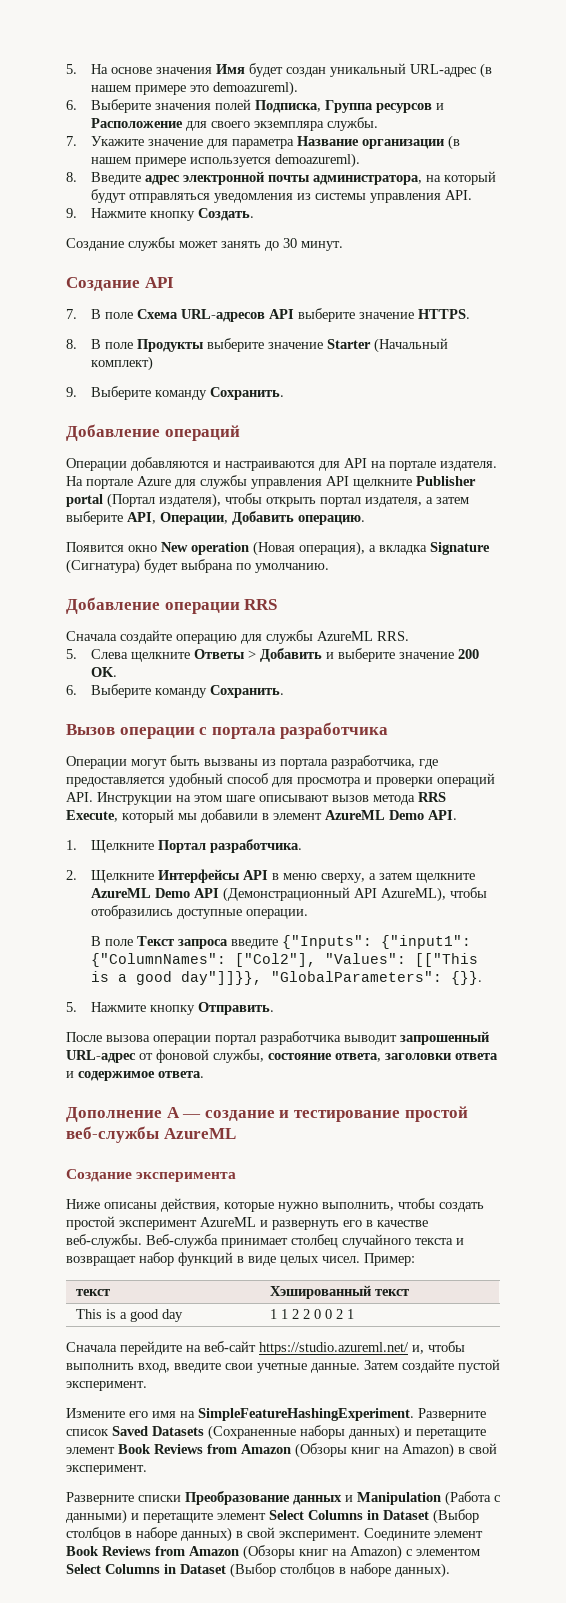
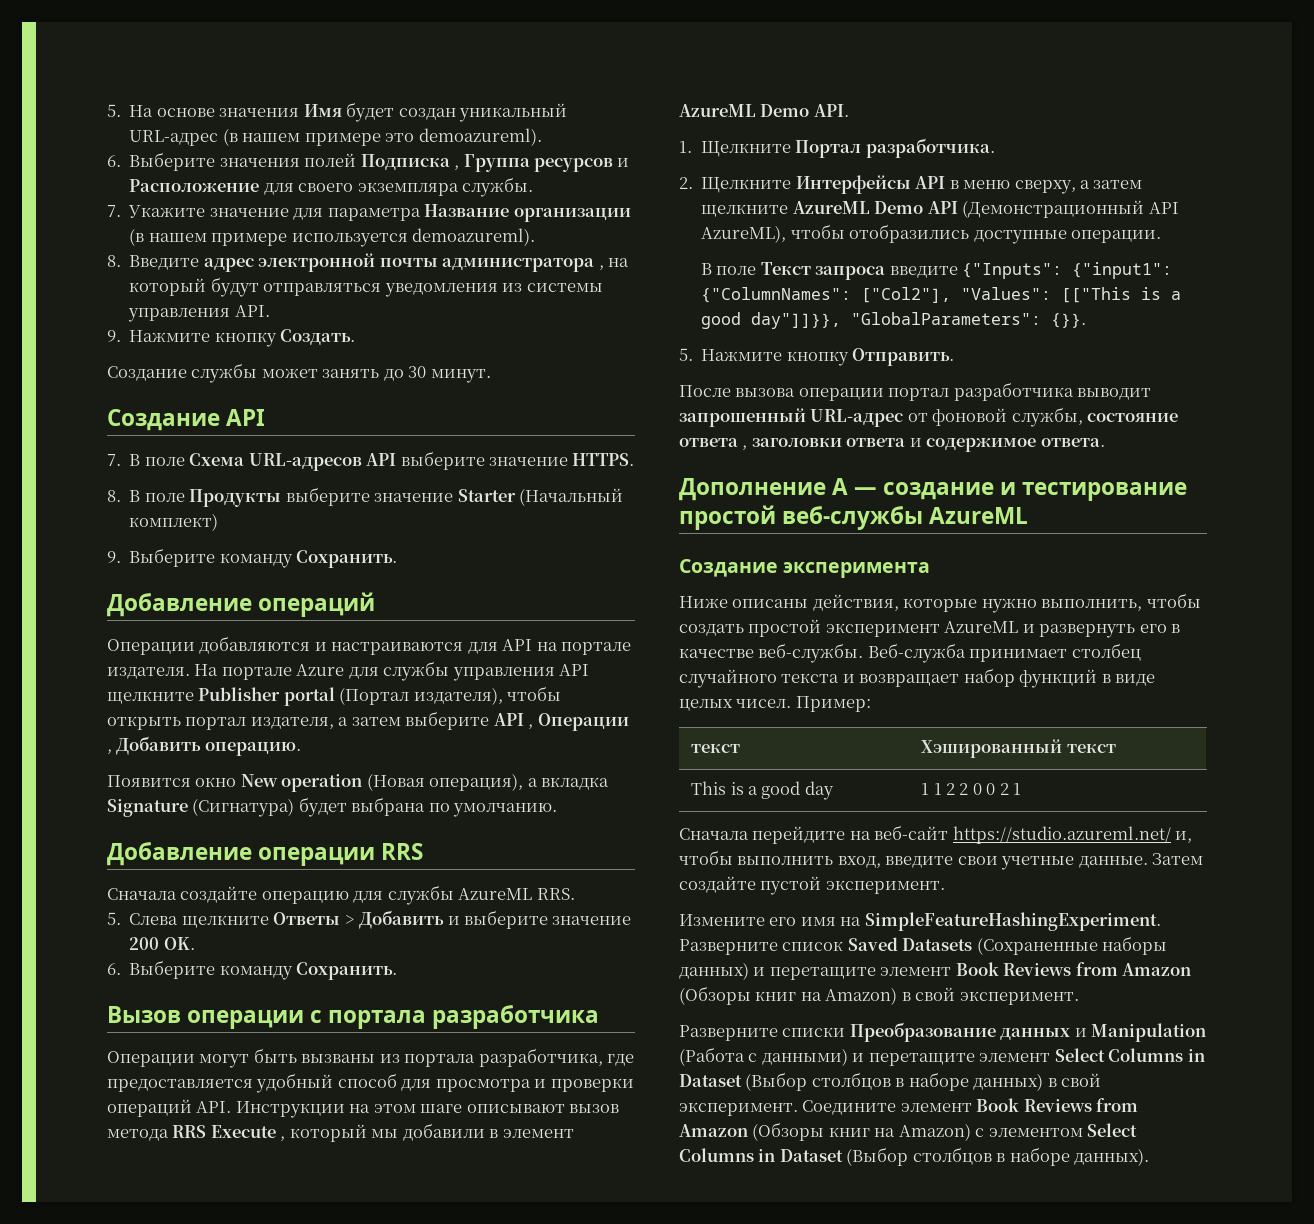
[254,100,321,113] Подписка, -> [360,154,460,171] Подписка ,
[312,175,422,185] администратора, -> [442,258,604,272] администратора ,
[127,512,228,525] API, Операции, -> [493,713,629,731] [107,749,112,754] API , Операции ,
[66,810,118,822] Execute, -> [210,1125,286,1141] Execute ,
[335,1053,381,1062] ответа, -> [679,438,748,450] ответа ,

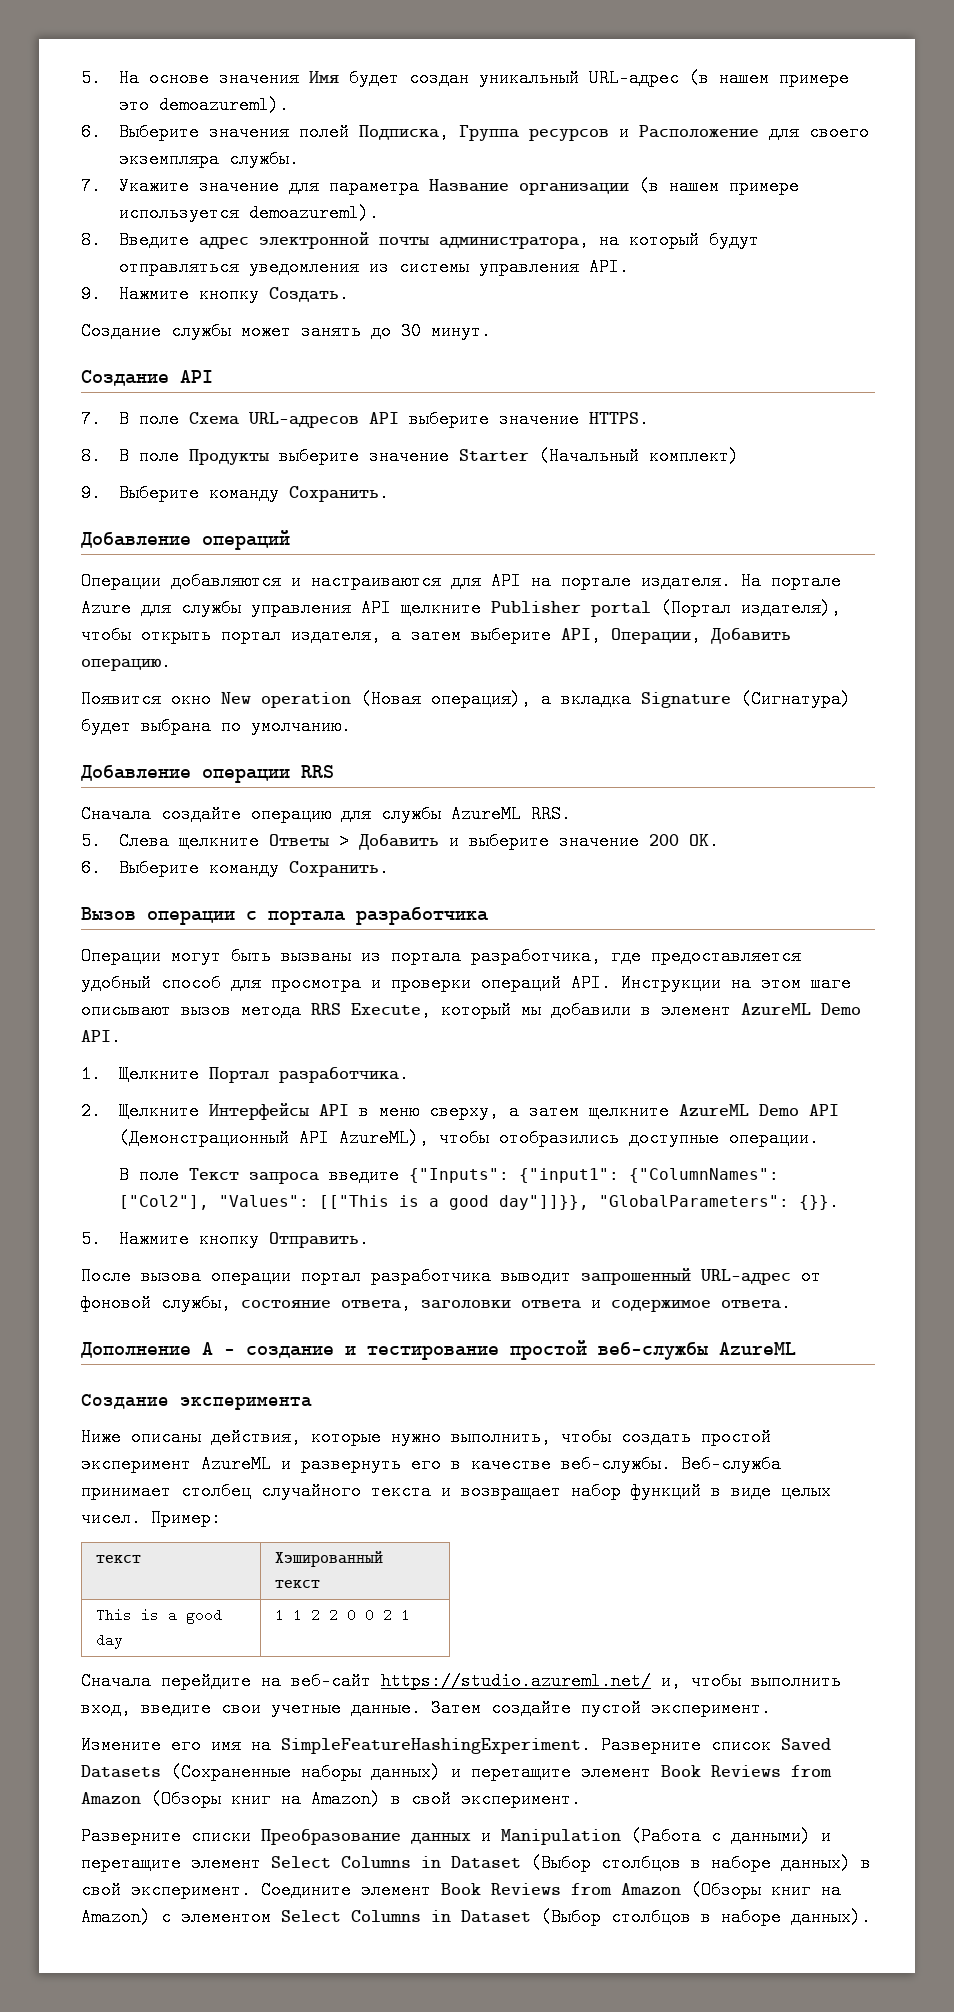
[360,154,460,171] Подписка , -> [358,123,449,141] Подписка,
[442,258,604,272] администратора , -> [438,231,589,249] администратора,
[493,713,629,731] [107,749,112,754] API , Операции , -> [561,626,701,644] API, Операции,
[210,1125,286,1141] Execute , -> [351,1001,431,1019] Execute,
[679,438,748,450] ответа , -> [341,1294,411,1312] ответа,

